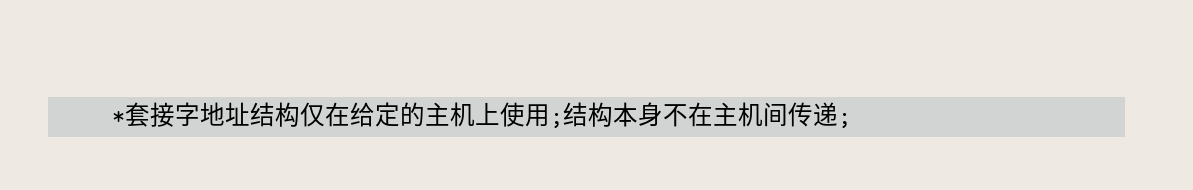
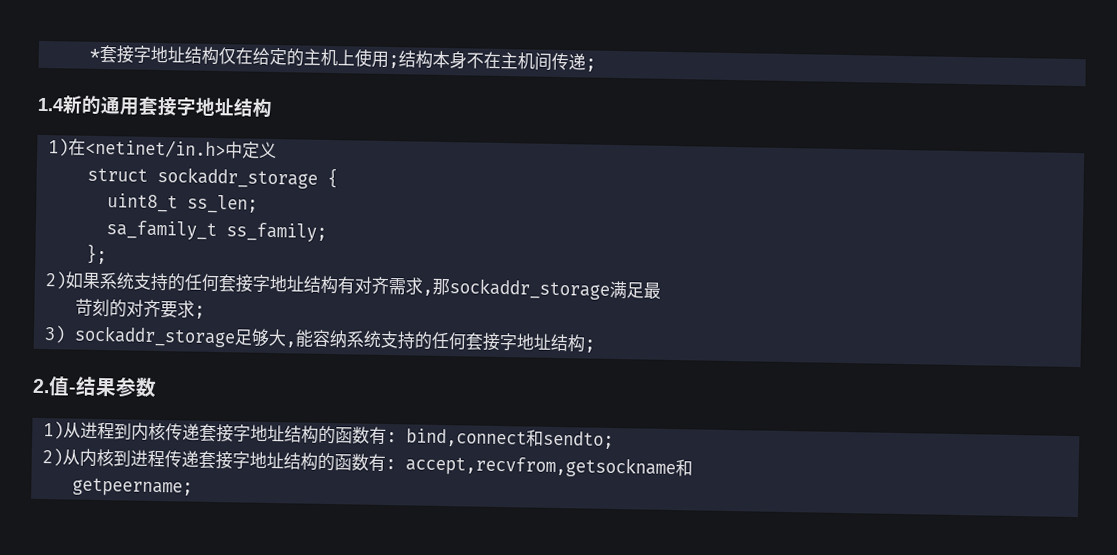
(852, 120) none -> [37,95,273,118] [47,138,277,159] [86,166,338,189] [106,193,258,214] [105,220,327,242] [85,243,107,265] [44,271,661,300] [74,298,205,319] [43,325,595,353] [32,376,157,397] [42,421,614,449] [41,448,693,479] [71,477,193,497] // 1.4新的通用套接字地址结构 // 1)在<netinet/in.h>中定义 // struct sockaddr_storage { // uint8_t ss_len; // sa_family_t ss_family; // }; // 2)如果系统支持的任何套接字地址结构有对齐需求,那sockaddr_storage满足最 // 苛刻的对齐要求; // 3) sockaddr_storage足够大,能容纳系统支持的任何套接字地址结构; // 2.值-结果参数 // 1)从进程到内核传递套接字地址结构的函数有: bind,connect和sendto; // 2)从内核到进程传递套接字地址结构的函数有: accept,recvfrom,getsockname和 // getpeername;

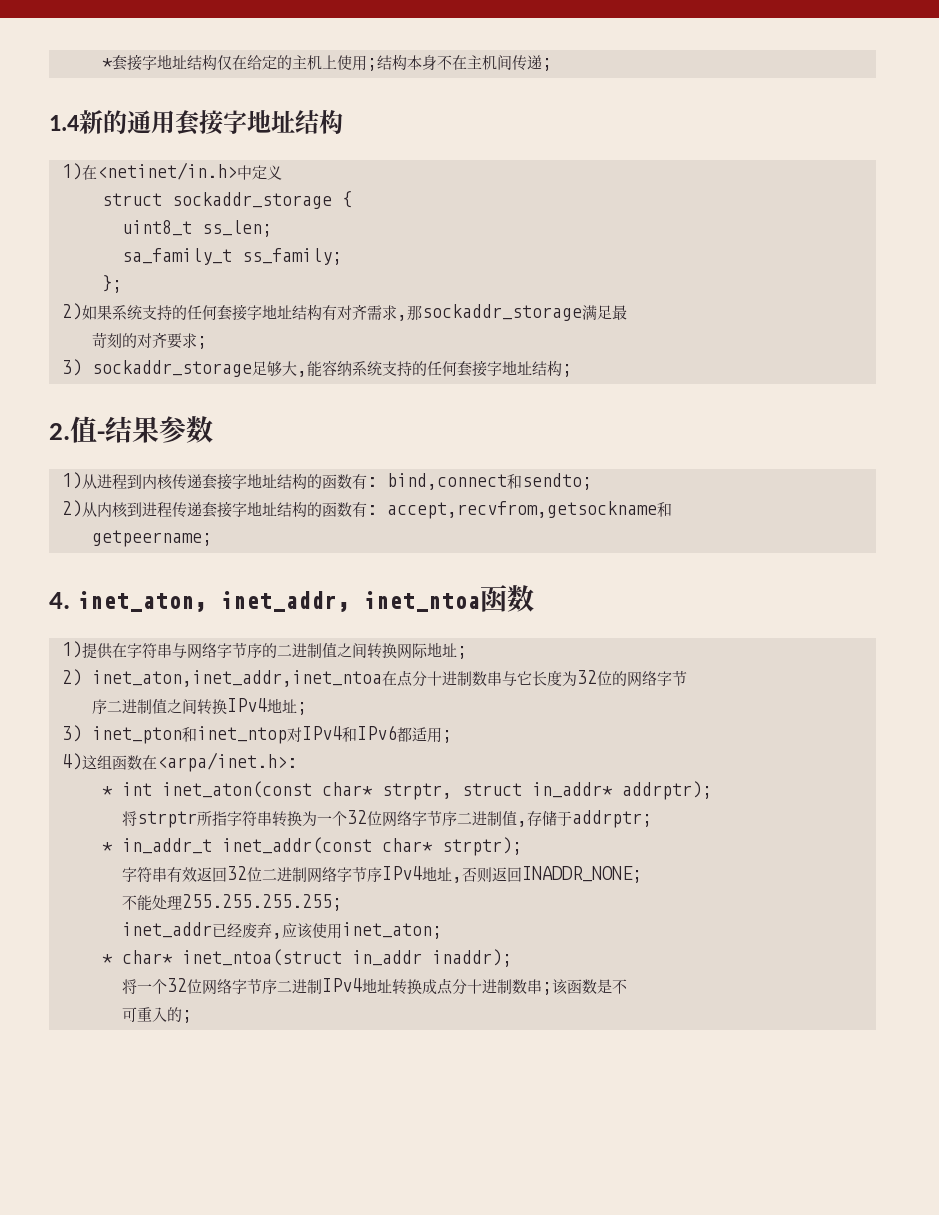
(193, 487) none -> [49,585,535,612] [61,641,467,659] [61,669,687,687] [91,698,307,715] [61,725,452,744] [61,752,297,772] [101,781,712,800] [121,810,652,828] [101,837,522,856] [121,866,642,883] [121,894,342,911] [121,922,442,939] [101,949,512,967] [121,978,627,995] [121,1007,192,1023] // 4. inet_aton, inet_addr, inet_ntoa函数 // 1)提供在字符串与网络字节序的二进制值之间转换网际地址; // 2) inet_aton,inet_addr,inet_ntoa在点分十进制数串与它长度为32位的网络字节 // 序二进制值之间转换IPv4地址; // 3) inet_pton和inet_ntop对IPv4和IPv6都适用; // 4)这组函数在<arpa/inet.h>: // * int inet_aton(const char* strptr, struct in_addr* addrptr); // 将strptr所指字符串转换为一个32位网络字节序二进制值,存储于addrptr; // * in_addr_t inet_addr(const char* strptr); // 字符串有效返回32位二进制网络字节序IPv4地址,否则返回INADDR_NONE; // 不能处理255.255.255.255; // inet_addr已经废弃,应该使用inet_aton; // * char* inet_ntoa(struct in_addr inaddr); // 将一个32位网络字节序二进制IPv4地址转换成点分十进制数串;该函数是不 // 可重入的;

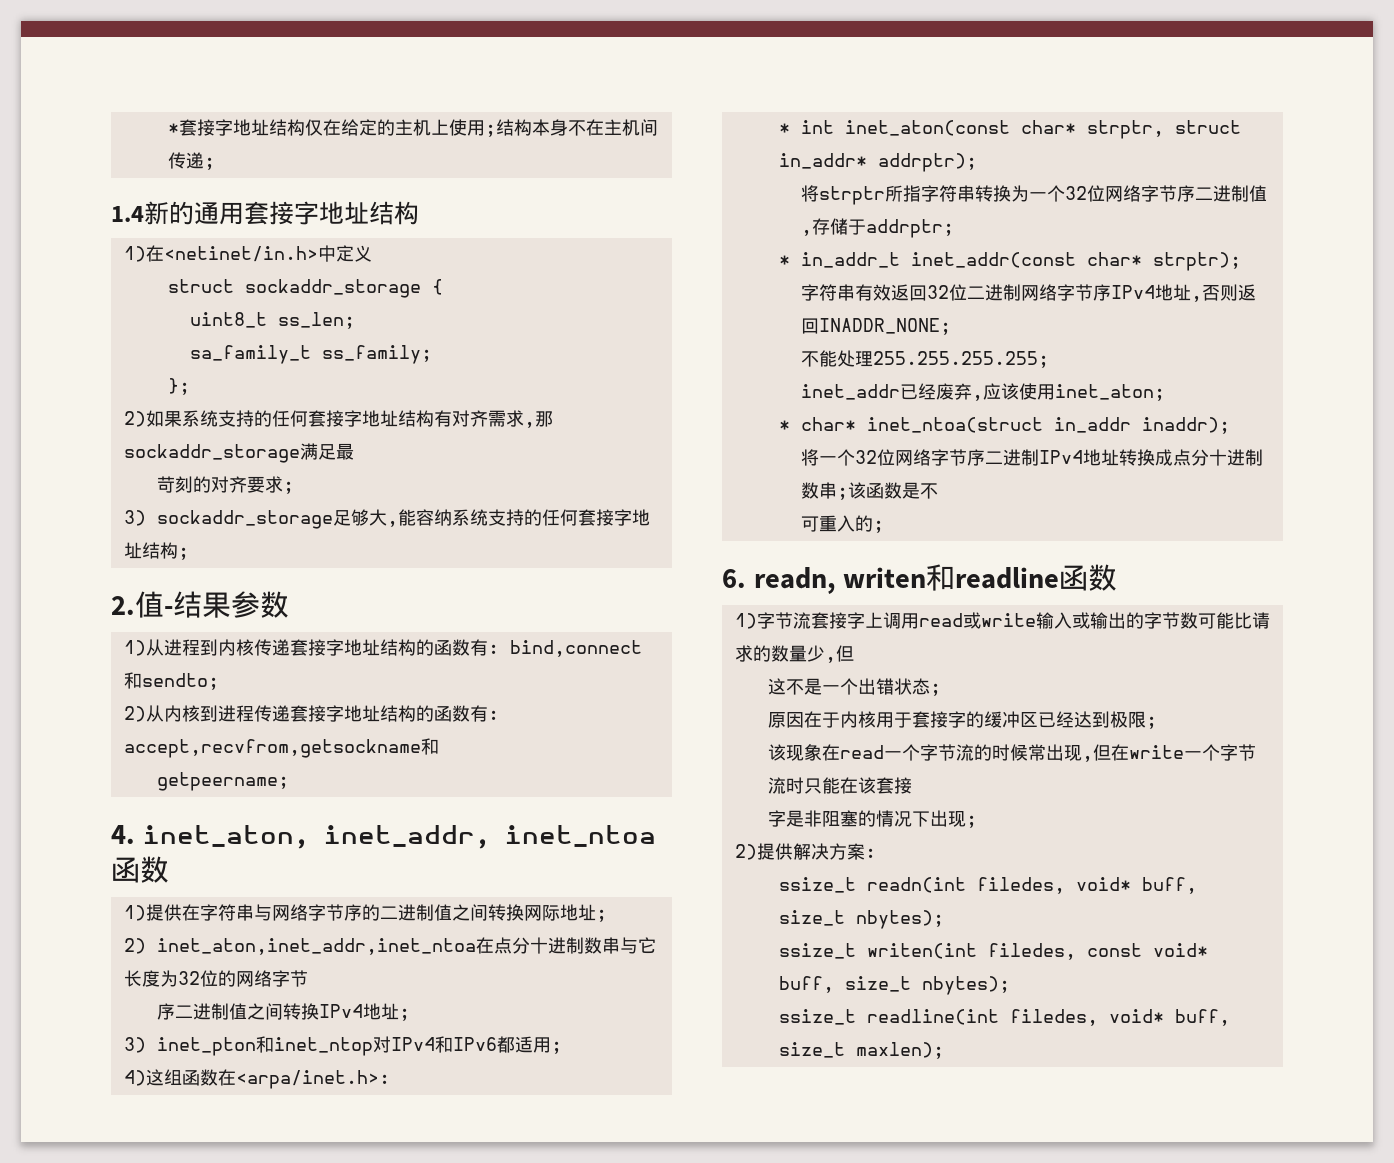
(192, 1016) none -> [722,564,1118,594] [734,612,1270,629] [734,645,854,663] [767,678,941,696] [767,711,1157,729] [767,744,1256,762] [767,777,912,794] [767,810,977,828] [734,843,876,860] [778,877,1197,894] [778,910,944,929] [778,943,1208,960] [778,976,1010,995] [778,1009,1230,1026] [778,1042,944,1059] // 6. readn, writen和readline函数 // 1)字节流套接字上调用read或write输入或输出的字节数可能比请求的数量少,但 // 这不是一个出错状态; // 原因在于内核用于套接字的缓冲区已经达到极限; // 该现象在read一个字节流的时候常出现,但在write一个字节流时只能在该套接 // 字是非阻塞的情况下出现; // 2)提供解决方案: // ssize_t readn(int filedes, void* buff, size_t nbytes); // ssize_t writen(int filedes, const void* buff, size_t nbytes); // ssize_t readline(int filedes, void* buff, size_t maxlen);

